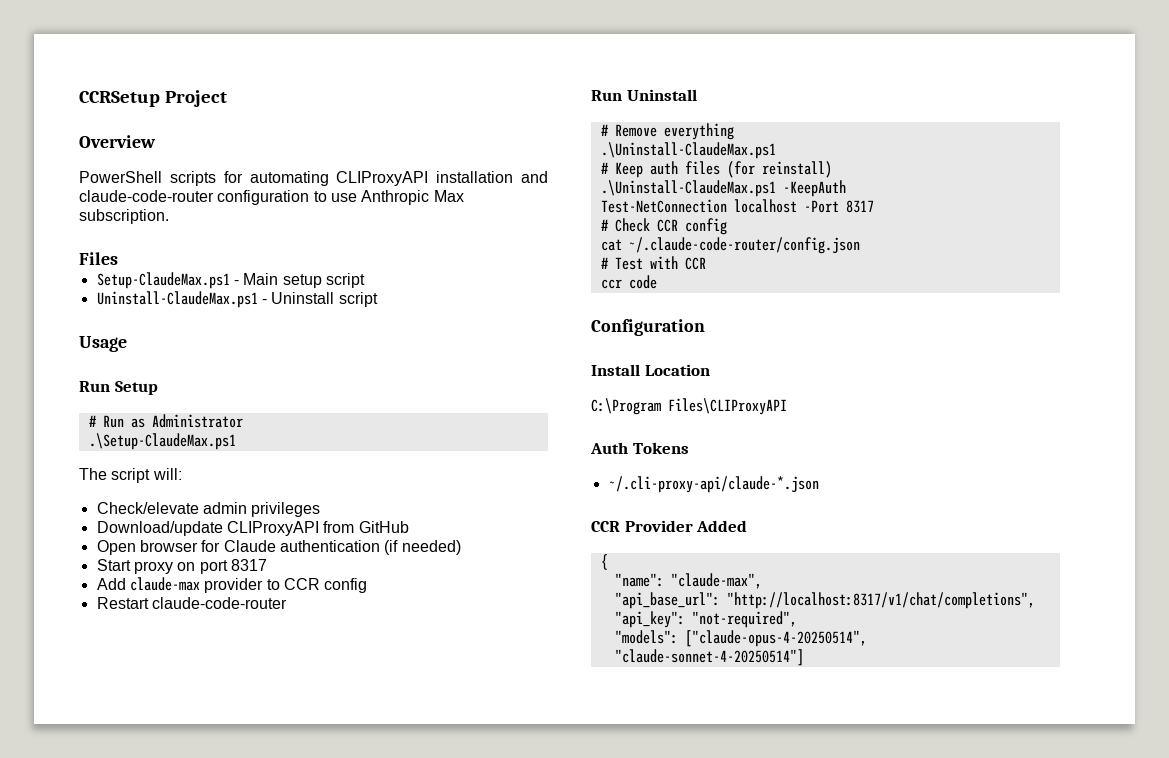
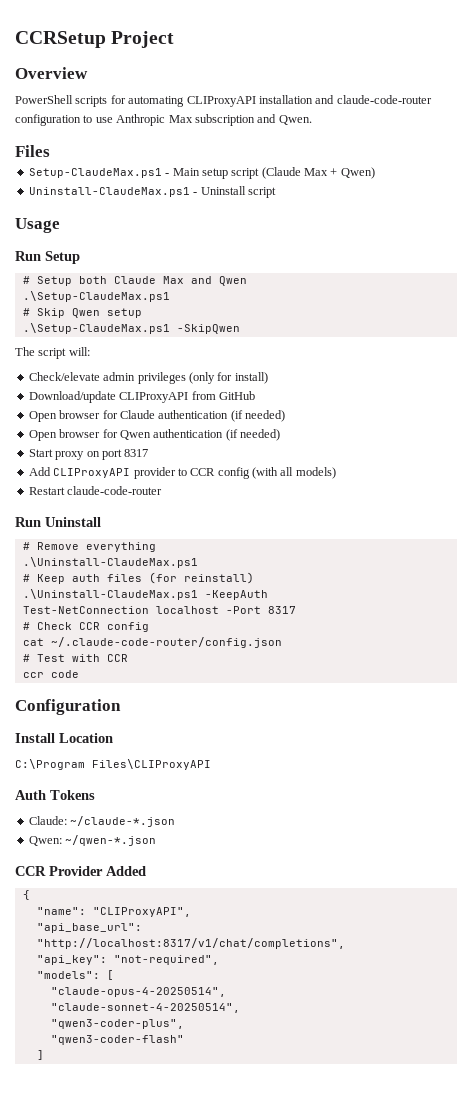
[79,209,169,224] subscription. -> [194,114,312,126] subscription and Qwen.
(365, 280) none -> [261,167,375,179] (Claude Max + Qwen)
[102,414,243,428] [88,433,236,450] Run as Administrator // .\Setup-ClaudeMax.ps1 -> [36,276,247,286] [22,291,170,302] [22,308,142,318] [22,323,240,334] Setup both Claude Max and Qwen // .\Setup-ClaudeMax.ps1 // # Skip Qwen setup // .\Setup-ClaudeMax.ps1 -SkipQwen
(321, 509) none -> [188,372,268,384] (only for install)
(461, 547) none -> [28,429,280,441] // Open browser for Qwen authentication (if needed)
[129,577,200,591] claude-max -> [53,468,131,478] CLIProxyAPI
(368, 585) none -> [252,467,336,479] (with all models)
[608,476,819,493] ~/.cli-proxy-api/claude-*.json -> [28,816,176,827] [28,835,157,846] Claude: ~/claude-*.json // Qwen: ~/qwen-*.json
[670,573,762,589] "claude-max", -> [92,907,191,917] "CLIProxyAPI",
[684,630,867,647] [614,649,804,666] ["claude-opus-4-20250514", "claude-sonnet-4-20250514"] -> [106,970,114,980] [50,987,226,997] [50,1003,240,1013] [50,1019,184,1029] [50,1035,184,1045] [36,1050,44,1060] [ // "claude-opus-4-20250514", // "claude-sonnet-4-20250514", // "qwen3-coder-plus", // "qwen3-coder-flash" // ]

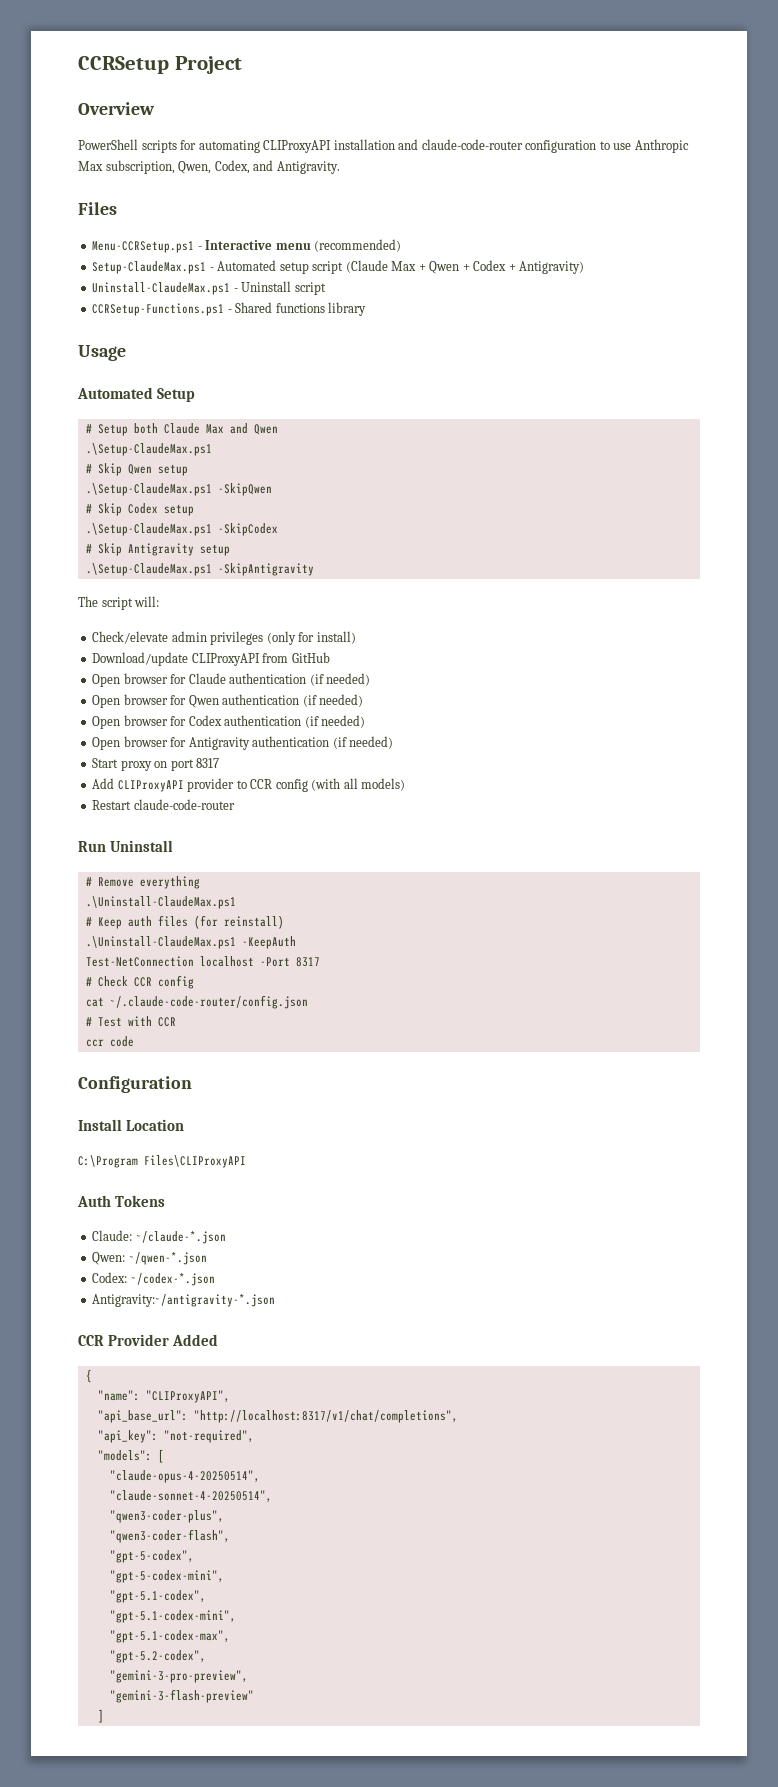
[194,114,312,126] [15,145,50,157] subscription and Qwen. // Files -> [105,160,340,174] [78,202,117,215] [92,239,402,253] subscription, Qwen, Codex, and Antigravity. // Files // Menu-CCRSetup.ps1 - Interactive menu (recommended)
[172,168,200,176] Main -> [217,260,277,271] Automated
[340,167,375,179] Qwen) -> [429,260,585,274] Qwen + Codex + Antigravity)
(276, 192) none -> [92,302,367,316] // CCRSetup-Functions.ps1 - Shared functions library
[15,251,41,261] Run -> [77,387,153,399] Automated
(240, 329) none -> [85,503,194,516] [85,523,278,536] [85,543,230,556] [85,563,314,576] // # Skip Codex setup // .\Setup-ClaudeMax.ps1 -SkipCodex // # Skip Antigravity setup // .\Setup-ClaudeMax.ps1 -SkipAntigravity
(280, 435) none -> [92,715,366,729] [92,736,394,750] // Open browser for Codex authentication (if needed) // Open browser for Antigravity authentication (if needed)
(157, 840) none -> [92,1272,215,1286] [92,1294,276,1307] // Codex: ~/codex-*.json // Antigravity:~/antigravity-*.json
[50,1035,184,1045] "qwen3-coder-flash" -> [109,1529,230,1543] [109,1550,194,1563] [109,1570,224,1583] [109,1590,206,1603] [109,1610,236,1623] [109,1630,230,1643] [109,1650,206,1663] [109,1670,248,1683] [109,1689,254,1703] "qwen3-coder-flash", // "gpt-5-codex", // "gpt-5-codex-mini", // "gpt-5.1-codex", // "gpt-5.1-codex-mini", // "gpt-5.1-codex-max", // "gpt-5.2-codex", // "gemini-3-pro-preview", // "gemini-3-flash-preview"

